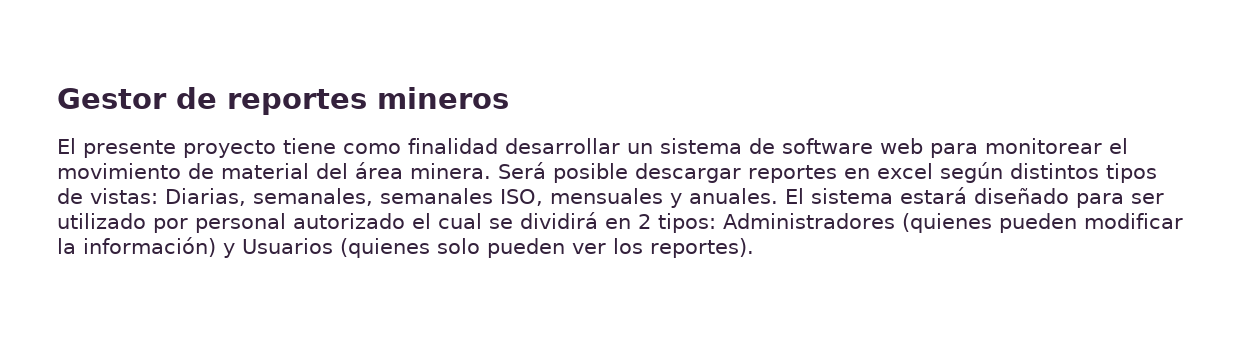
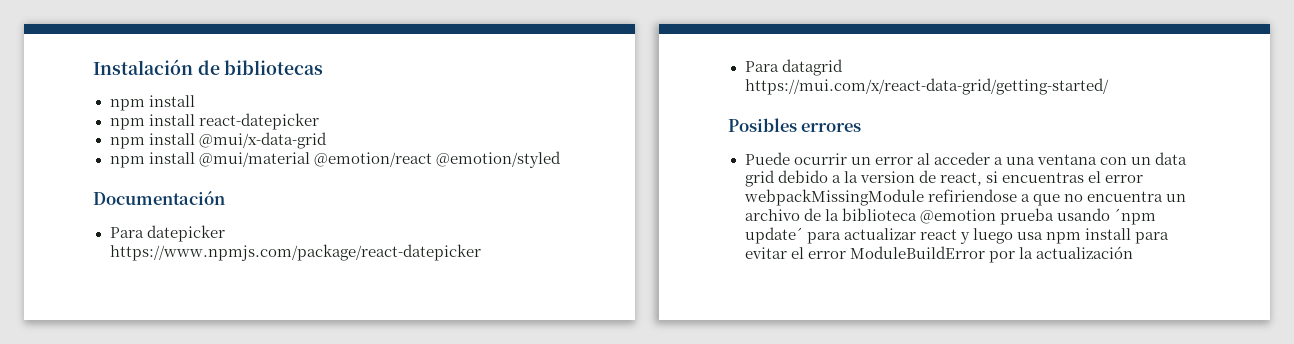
[57,87,509,115] [57,138,1128,158] [57,162,1157,183] [57,187,1164,208] [57,212,1183,233] [57,237,754,258] Gestor de reportes mineros // El presente proyecto tiene como finalidad desarrollar un sistema de software web para monitorear el movimiento de material del área minera. Será posible descargar reportes en excel según distintos tipos de vistas: Diarias, semanales, semanales ISO, mensuales y anuales. El sistema estará diseñado para ser utilizado por personal autorizado el cual se dividirá en 2 tipos: Administradores (quienes pueden modificar la información) y Usuarios (quienes solo pueden ver los reportes). -> [93,59,324,75] [109,95,195,111] [109,113,319,130] [109,132,327,149] [109,151,561,168] [93,191,225,205] [109,225,225,242] [109,244,481,261] [744,59,843,76] [744,78,1109,95] [728,118,862,132] [744,152,1188,165] [744,170,1143,187] [743,189,1186,206] [744,208,1156,225] [744,227,1169,244] [744,246,1133,263] Instalación de bibliotecas // npm install // npm install react-datepicker // npm install @mui/x-data-grid // npm install @mui/material @emotion/react @emotion/styled // Documentación // Para datepicker https://www.npmjs.com/package/react-datepicker // Para datagrid https://mui.com/x/react-data-grid/getting-started/ // Posibles errores // Puede ocurrir un error al acceder a una ventana con un data grid debido a la version de react, si encuentras el error webpackMissingModule refiriendose a que no encuentra un archivo de la biblioteca @emotion prueba usando ´npm update´ para actualizar react y luego usa npm install para evitar el error ModuleBuildError por la actualización

